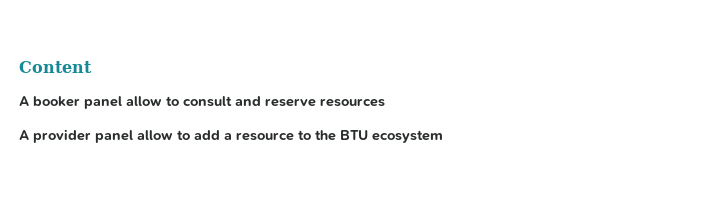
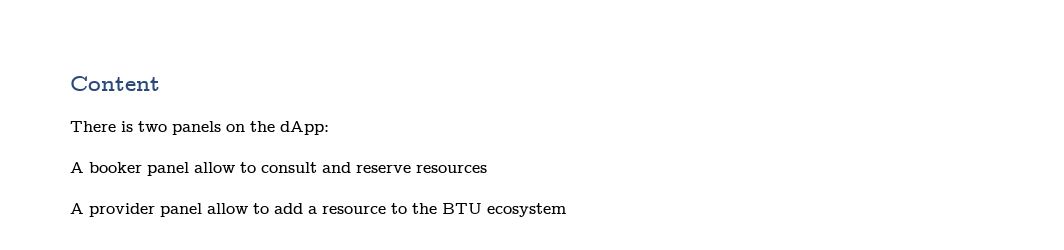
(92, 67) none -> [70,121,329,135] // There is two panels on the dApp:

